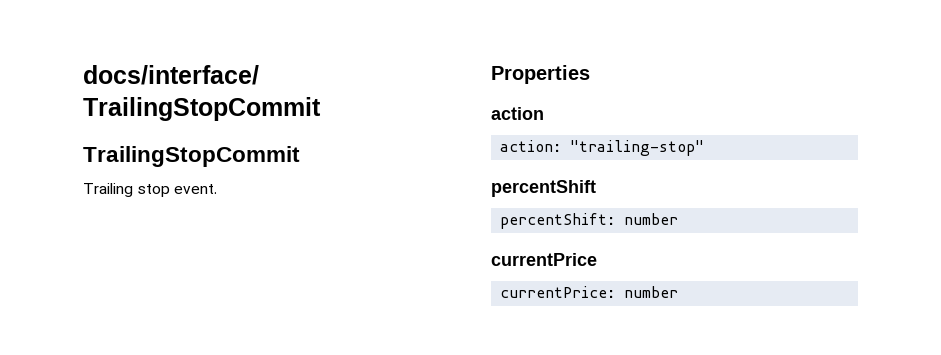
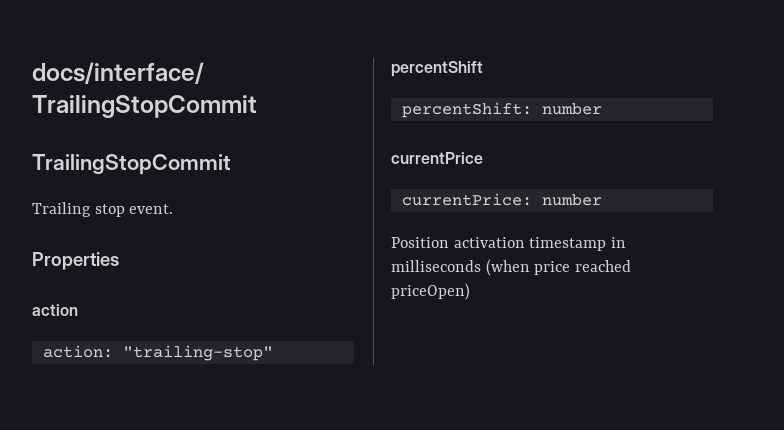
(679, 292) none -> [391,237,627,251] [391,259,632,276] [391,283,470,300] // Position activation timestamp in milliseconds (when price reached priceOpen)

